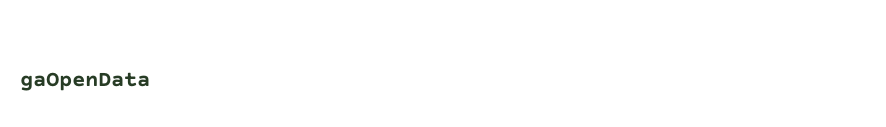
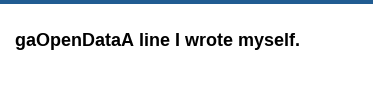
[20,72,150,91] gaOpenData -> [15,33,300,50] gaOpenDataA line I wrote myself.

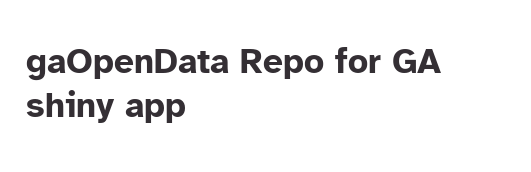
[15,33,300,50] gaOpenDataA line I wrote myself. -> [26,47,441,81] [26,90,186,123] gaOpenData Repo for GA shiny app

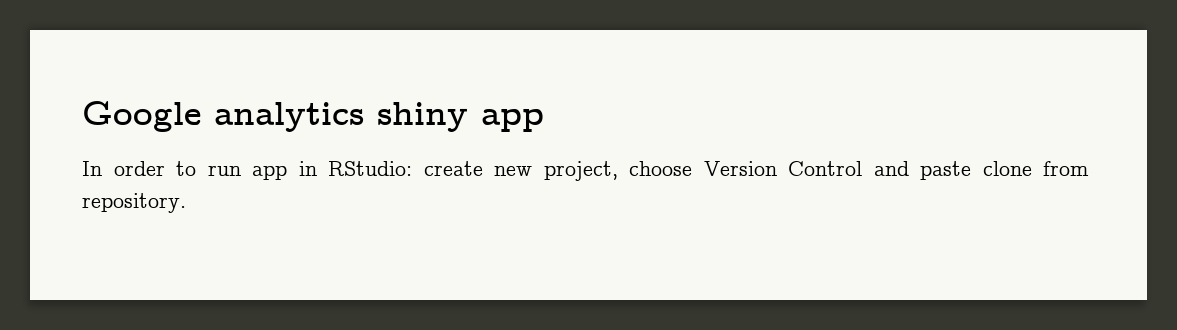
[26,47,441,81] [26,90,186,123] gaOpenData Repo for GA shiny app -> [82,101,544,132] [82,161,1089,181] [82,193,186,213] Google analytics shiny app // In order to run app in RStudio: create new project, choose Version Control and paste clone from repository.

